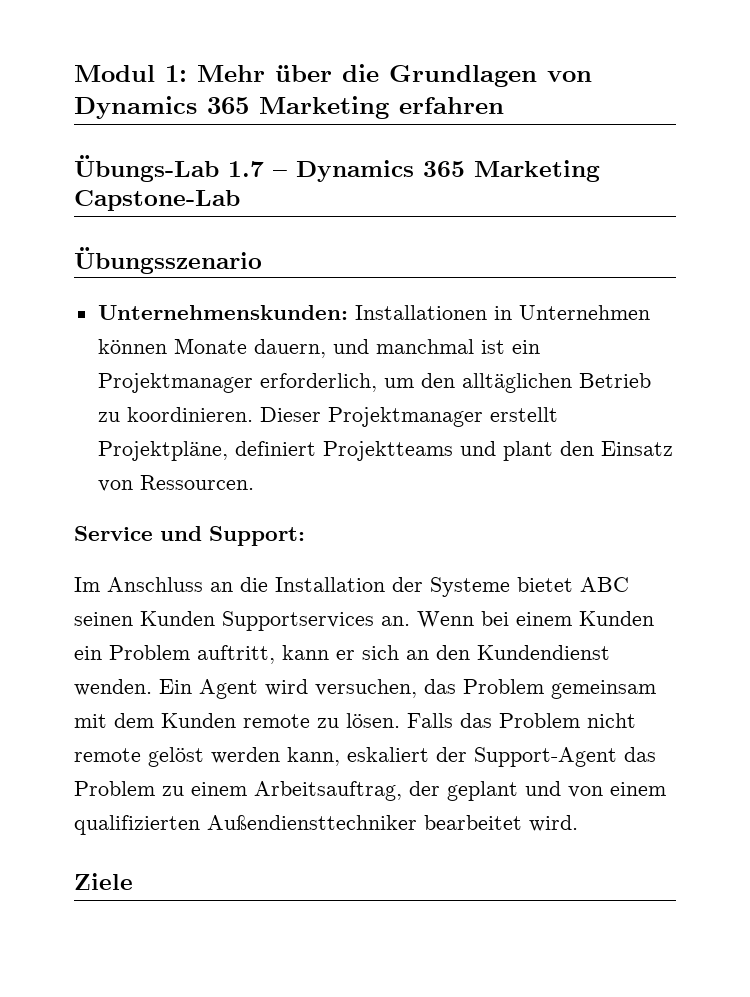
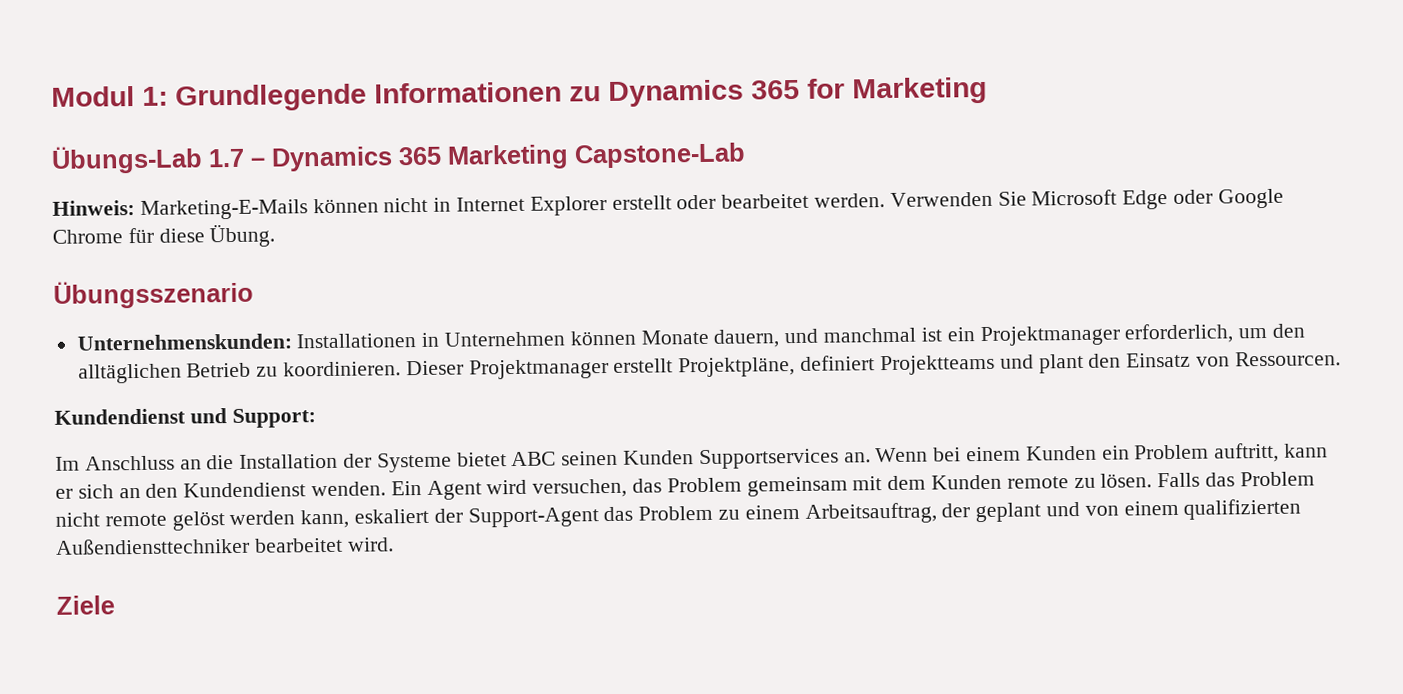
[197,64,592,87] [74,96,504,119] Mehr über die Grundlagen von Dynamics 365 Marketing erfahren -> [175,76,987,112] Grundlegende Informationen zu Dynamics 365 for Marketing
(240, 200) none -> [52,188,1284,220] [52,223,276,248] // Hinweis: Marketing-E-Mails können nicht in Internet Explorer erstellt oder bearbeitet werden. Verwenden Sie Microsoft Edge oder Google Chrome für diese Übung.
[74,526,153,541] Service -> [54,408,186,425] Kundendienst

